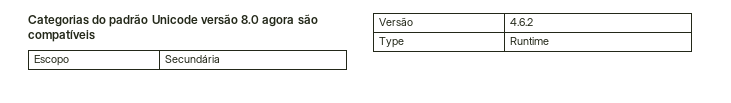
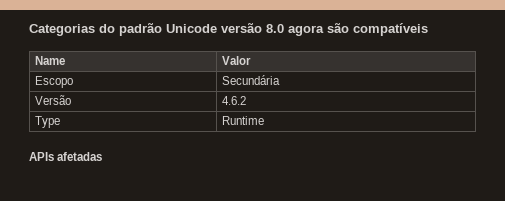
(95, 36) none -> [34,56,65,65] [221,56,251,65] // Name | Valor
(550, 41) none -> [29,152,103,161] // APIs afetadas

